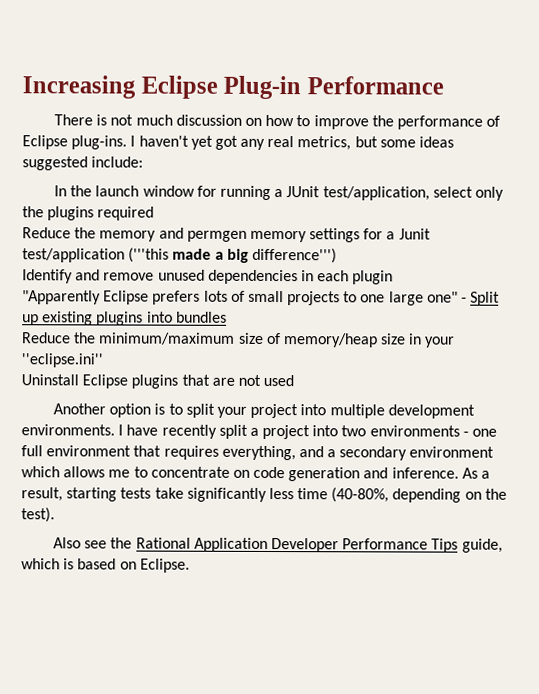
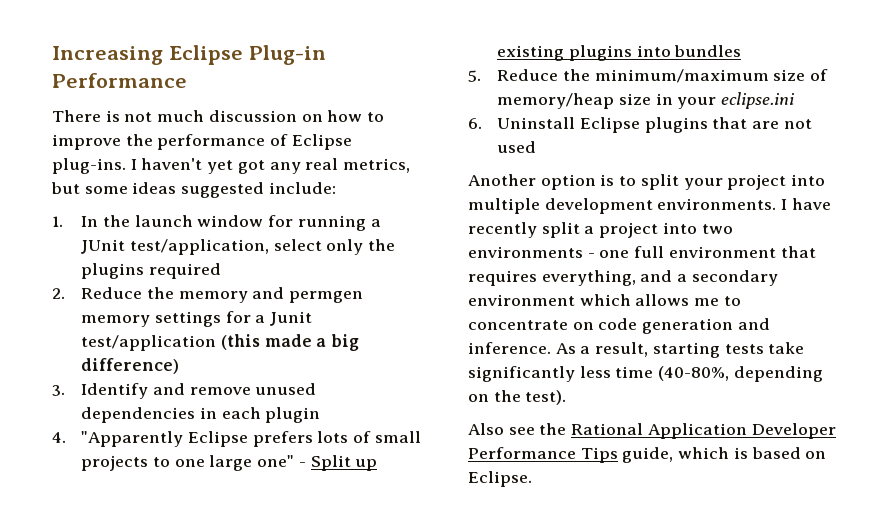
(144, 162) none -> [52,216,63,227] 1.
(155, 213) none -> [52,288,65,299] 2.
[128,247,170,263] ('''this -> [220,334,260,350] (this
[251,247,337,264] difference''') // -> [81,358,180,374] [52,385,65,396] difference) // 3.
(394, 277) none -> [52,432,66,443] 4.
(227, 317) none -> [468,70,481,82] 5.
[21,353,103,368] ''eclipse.ini'' // -> [721,92,795,109] [468,118,482,129] eclipse.ini // 6.

